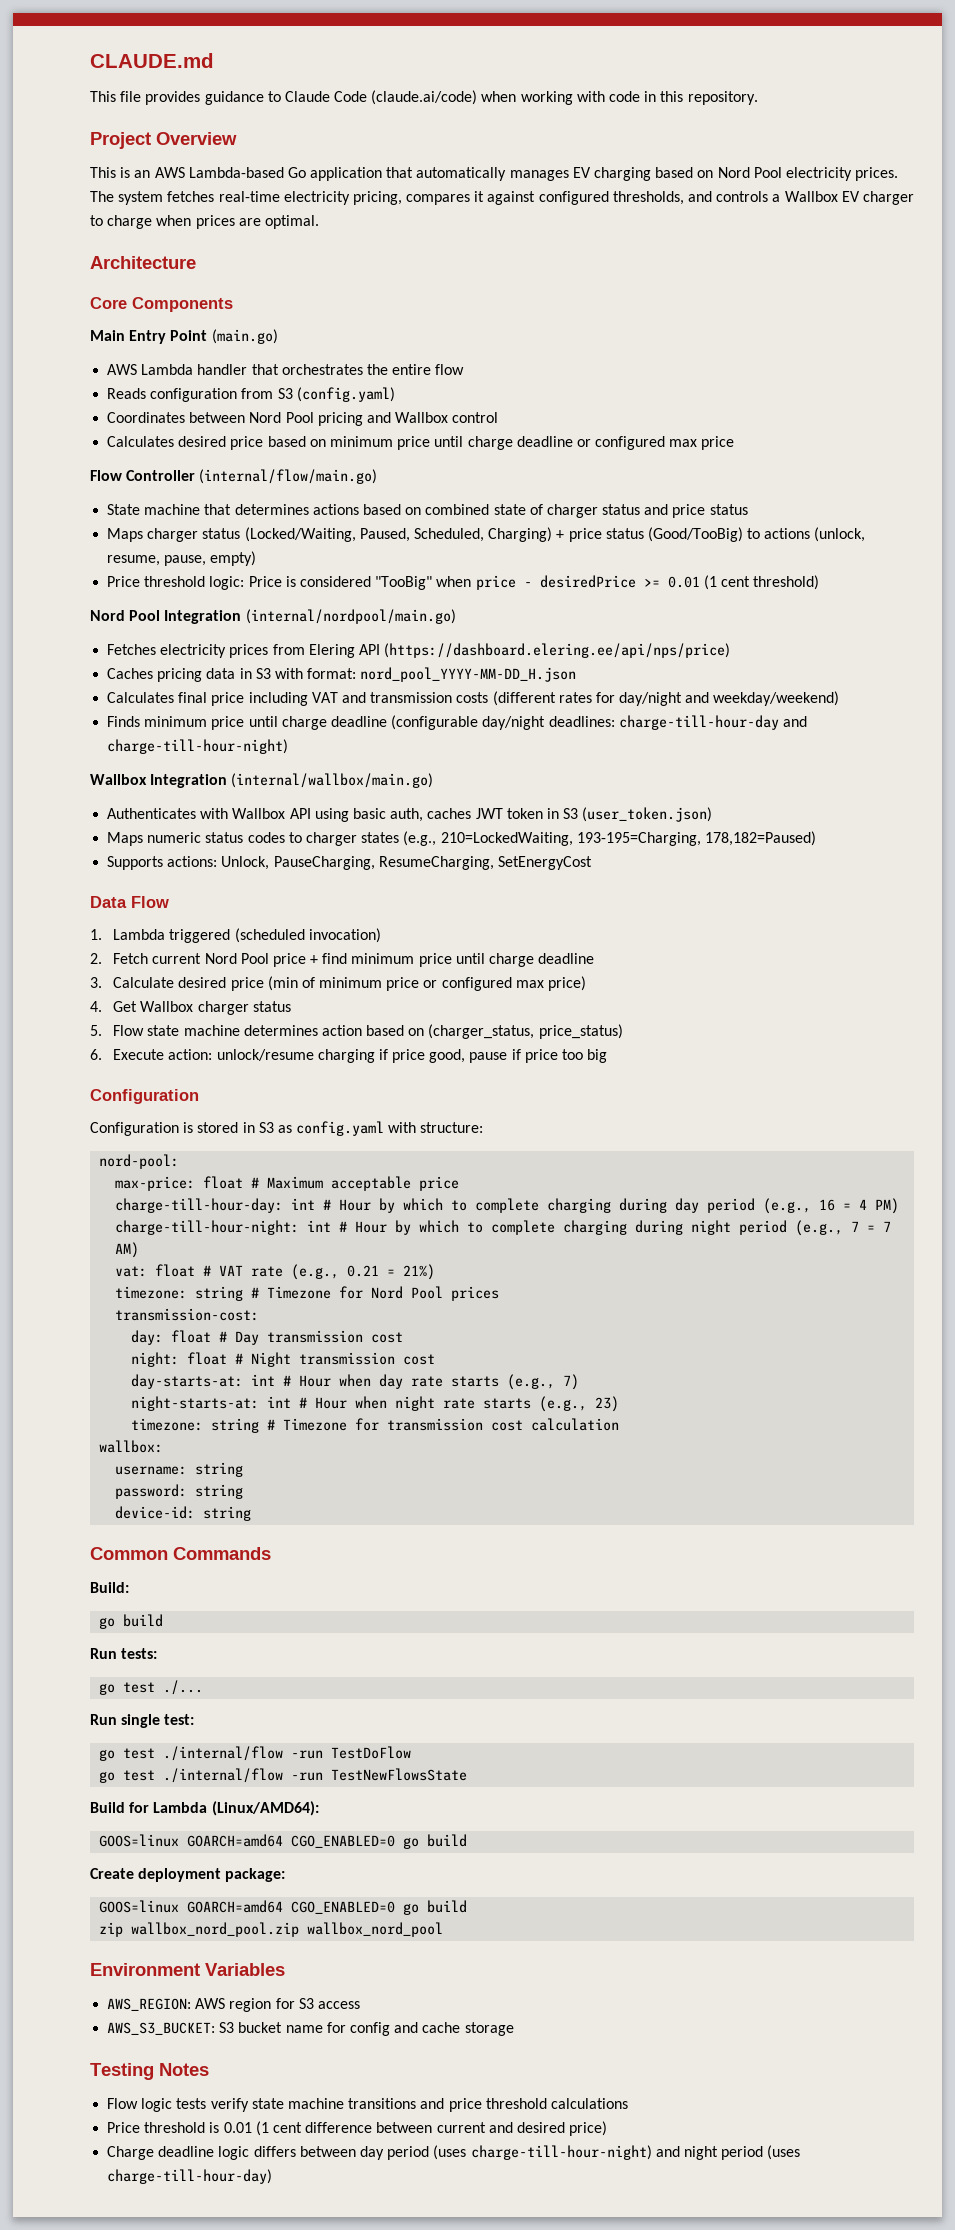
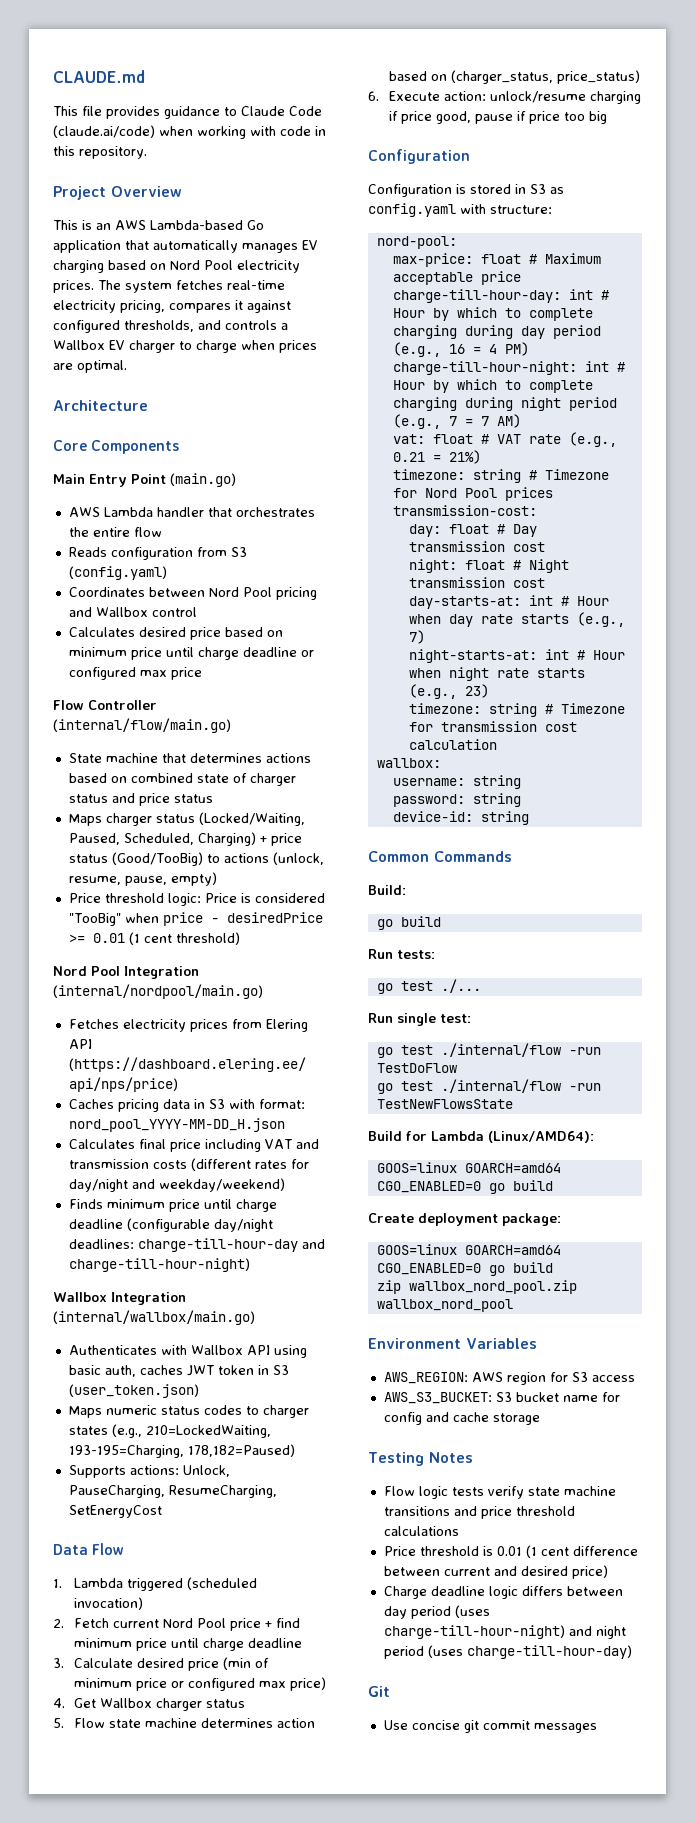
(273, 2176) none -> [368,1686,390,1697] [383,1720,597,1733] // Git // Use concise git commit messages

